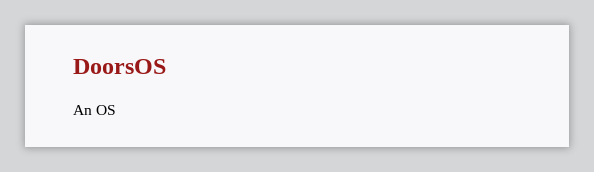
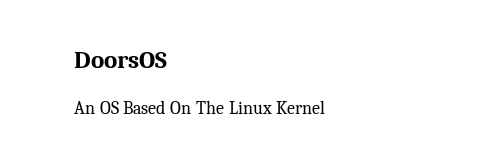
(117, 110) none -> [123,100,326,114] Based On The Linux Kernel

